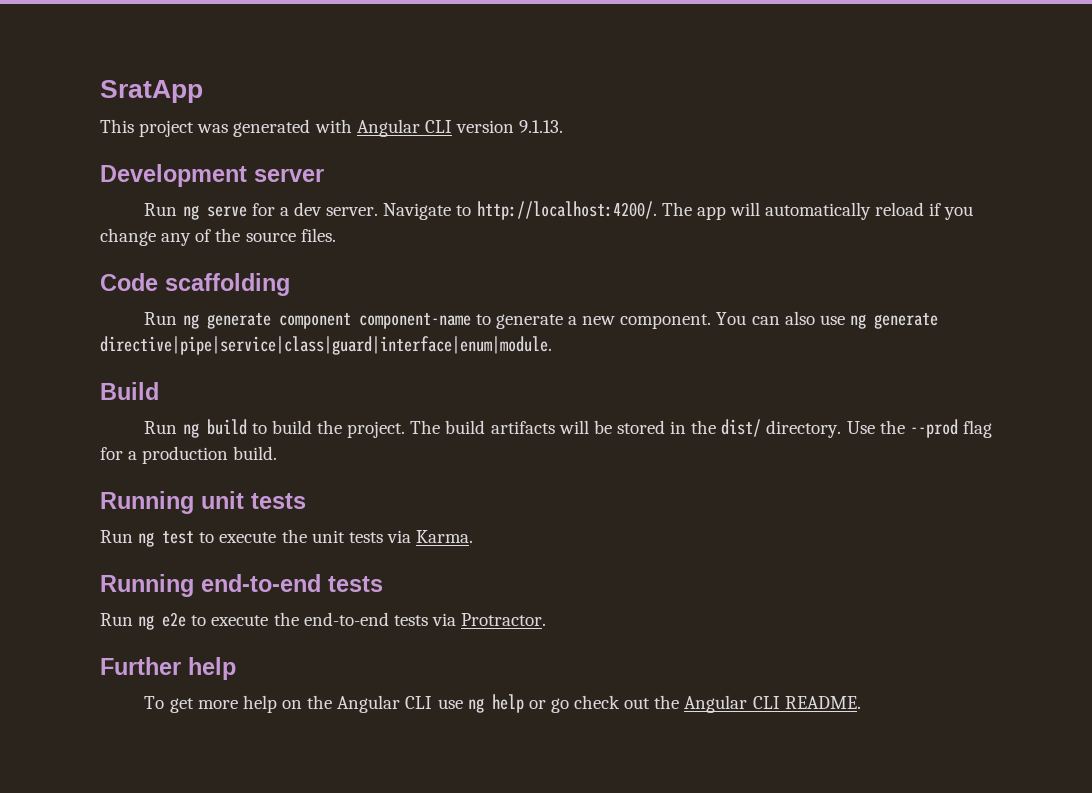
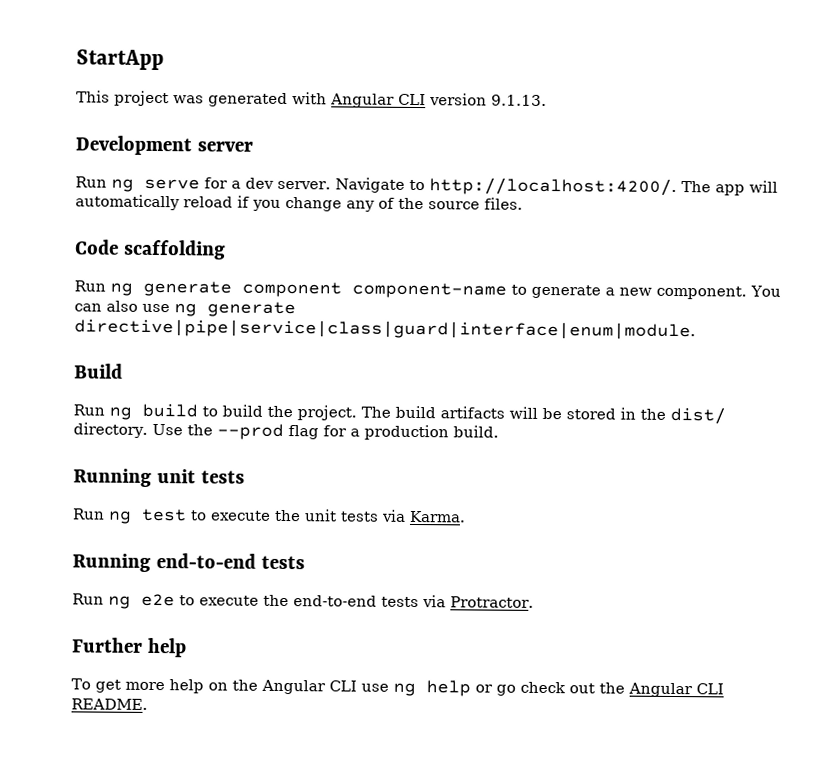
[100,80,203,103] SratApp -> [76,49,164,71] StartApp

